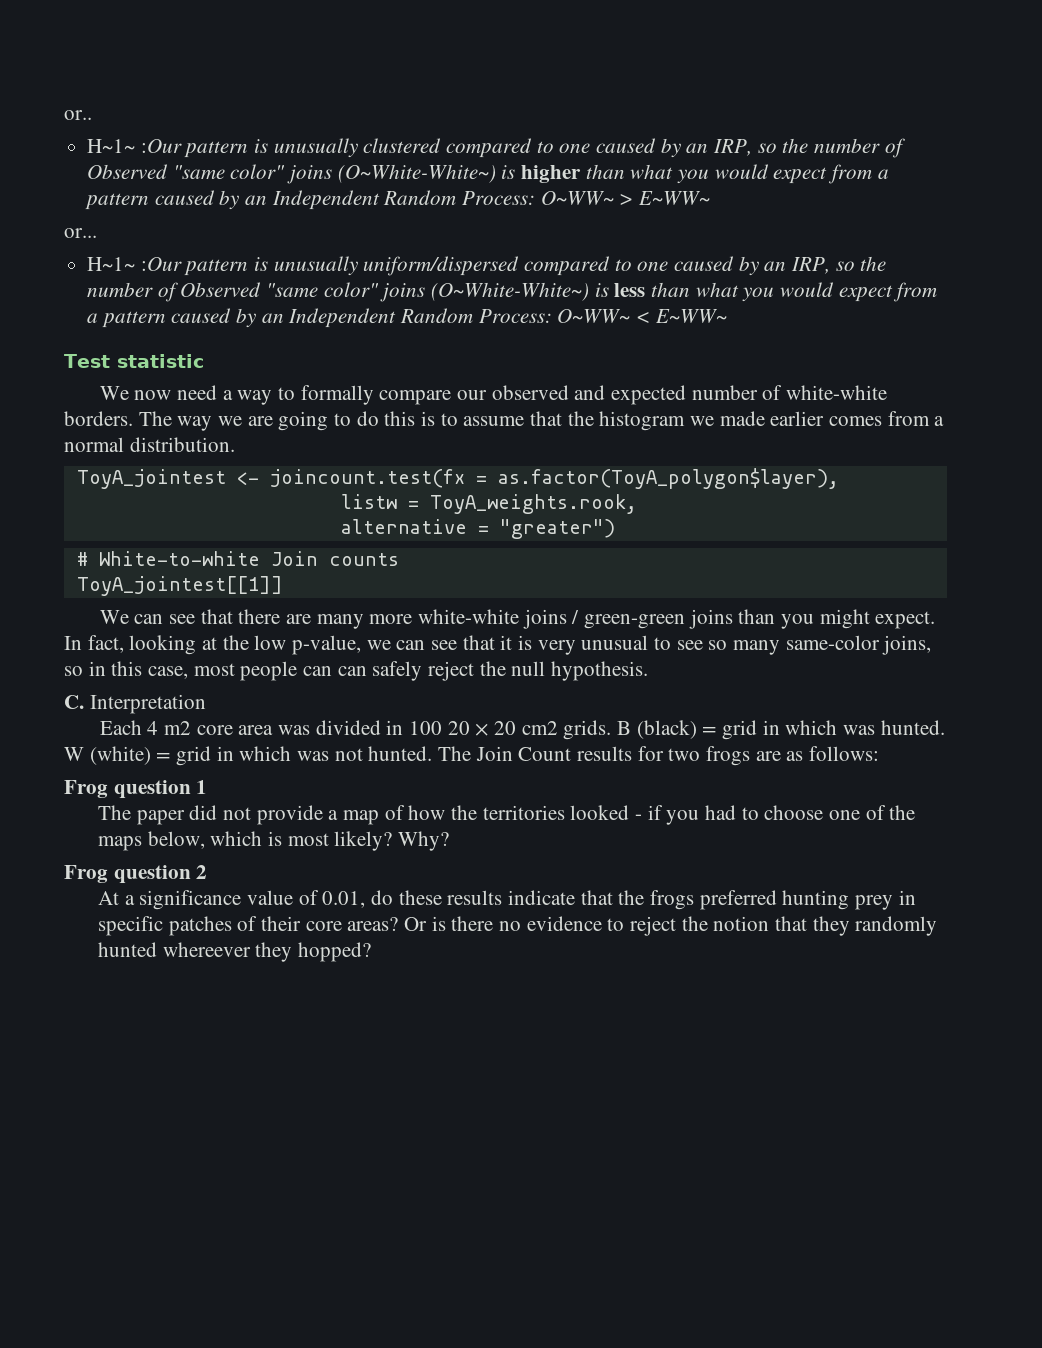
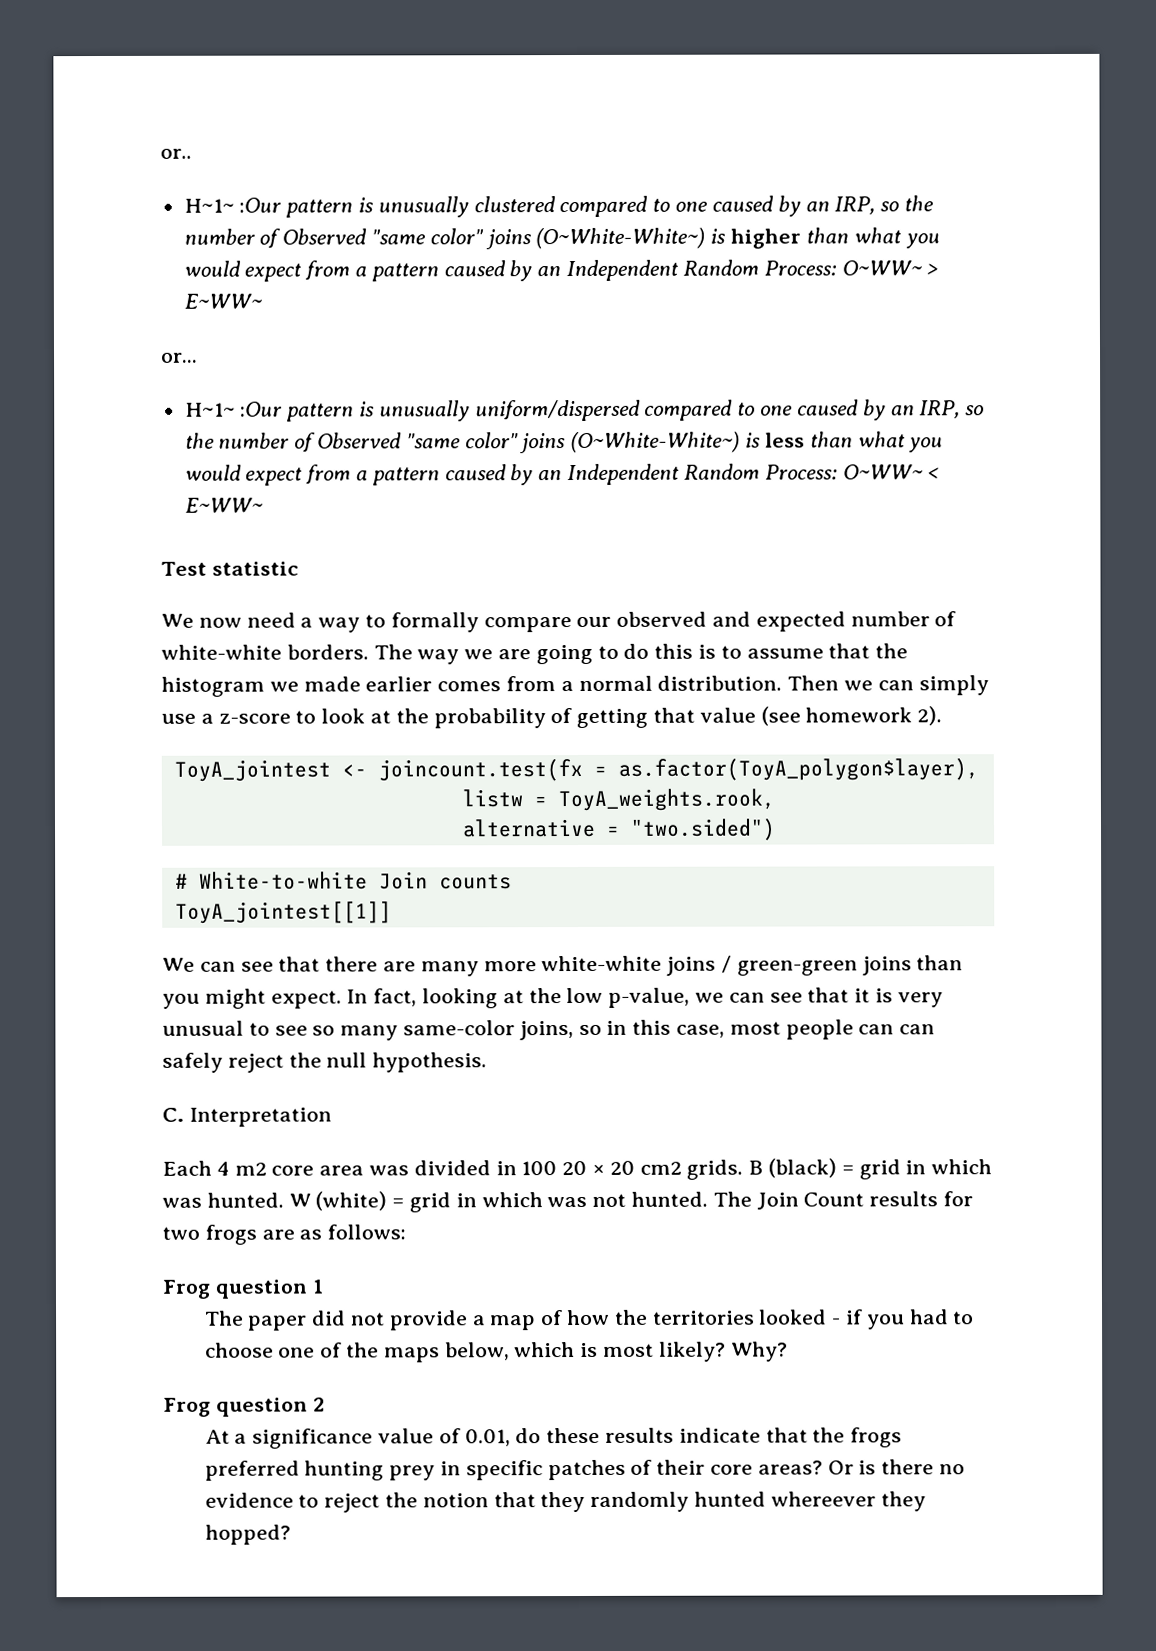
(235, 444) none -> [787,675,989,696] [161,706,943,729] Then we can simply use a z-score to look at the probability of getting that value (see homework 2).
[499,519,615,539] "greater") -> [629,818,776,841] "two.sided")

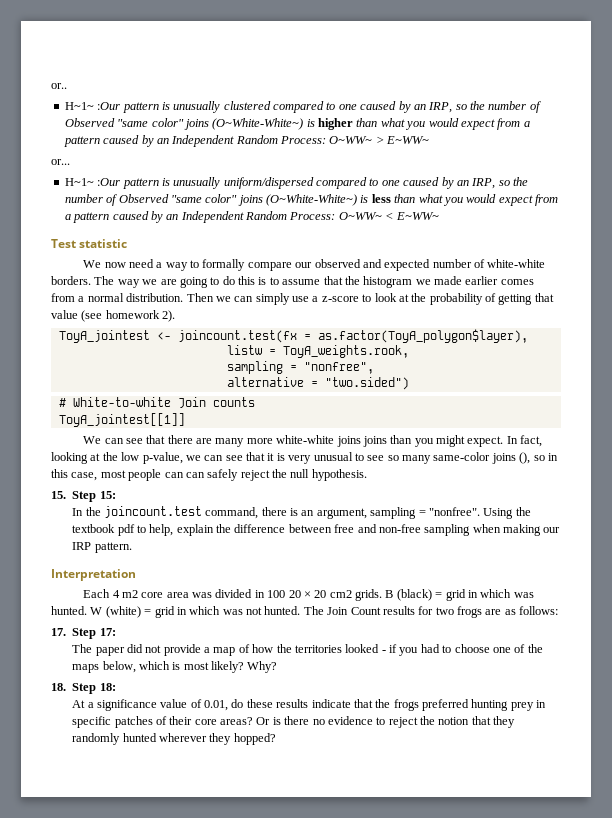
(775, 800) none -> [226,361,374,374] // sampling = "nonfree",
[721,955,858,976] / green-green -> (361, 441) none
[518,1021,574,1041] joins, -> [491,452,531,464] joins (),
[162,1107,184,1122] C. -> [51,491,116,502] [72,506,531,519] [72,524,561,536] [72,542,132,553] 15. Step 15: // In the joincount.test command, there is an argument, sampling = "nonfree". Using the textbook pdf to help, explain the difference between free and non-free sampling when making our IRP pattern. //
[162,1279,323,1299] Frog question 1 -> [51,628,116,639] 17. Step 17:
[163,1397,325,1417] Frog question 2 -> [51,683,116,694] 18. Step 18:
[770,1491,876,1507] whereever -> [158,733,207,742] wherever

